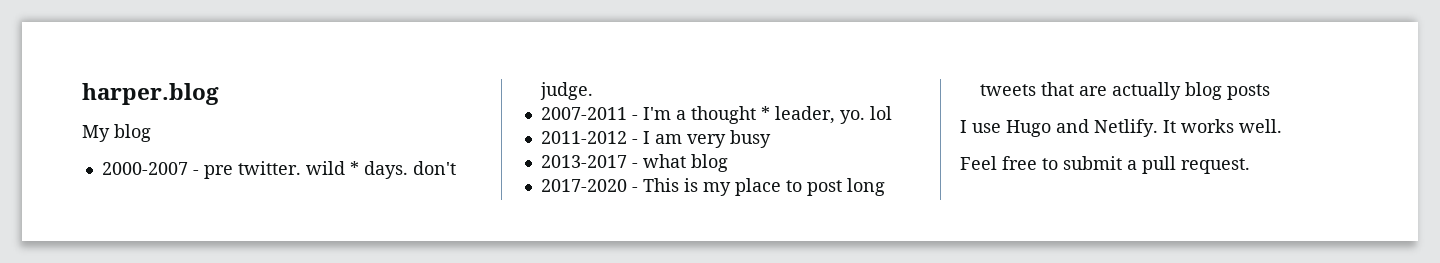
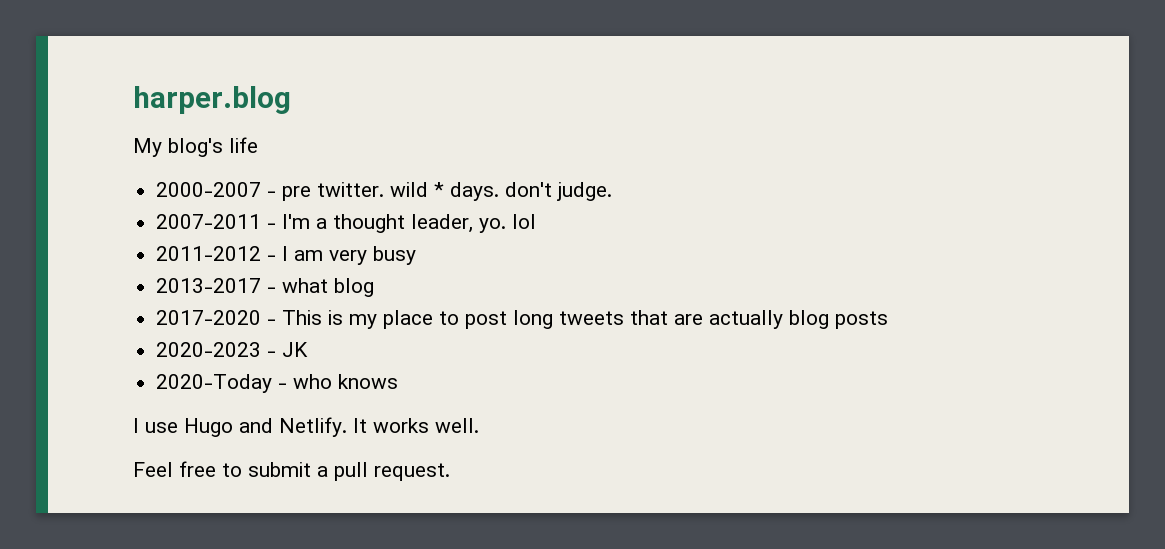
[114,124,151,142] blog -> [168,137,258,157] blog's life
[760,106,770,120] * -> (406, 223) none
(1270, 92) none -> [156,342,309,357] [156,374,399,393] // 2020-2023 - JK // 2020-Today - who knows

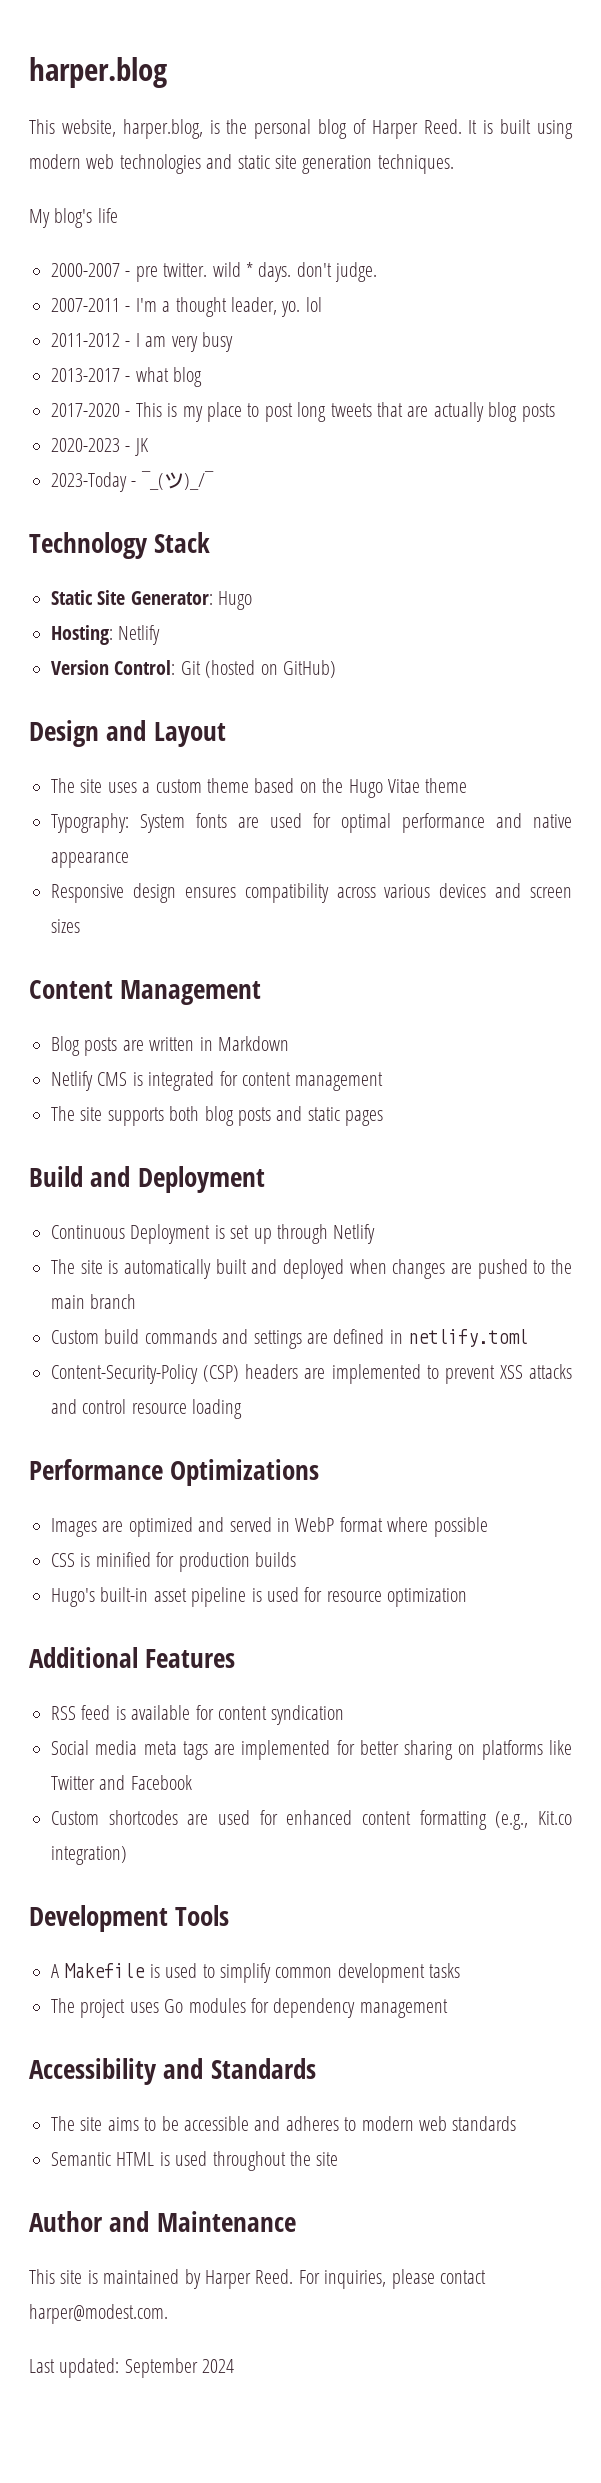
(291, 100) none -> [29,119,574,139] [29,154,454,174] // This website, harper.blog, is the personal blog of Harper Reed. It is built using modern web technologies and static site generation techniques.
[156,374,399,393] [133,417,479,437] [133,461,450,481] 2020-Today - who knows // I use Hugo and Netlify. It works well. // Feel free to submit a pull request. -> [51,471,214,492] [29,532,211,559] [51,590,253,610] [51,625,161,645] [51,660,336,678] [29,720,226,747] [51,778,468,798] [51,813,572,833] [51,852,129,868] [51,883,572,903] [51,919,80,933] [29,980,262,1005] [51,1036,289,1056] [51,1071,384,1091] [51,1106,384,1126] [29,1166,265,1193] [51,1224,376,1244] [51,1259,573,1279] [51,1294,137,1309] [51,1329,529,1349] [51,1364,572,1384] [51,1399,243,1419] [29,1459,320,1486] [51,1517,488,1537] [51,1552,296,1572] [51,1587,468,1607] [29,1647,236,1668] [51,1705,345,1725] [51,1740,572,1760] [51,1775,192,1790] [51,1810,572,1830] [51,1846,127,1865] [29,1905,230,1932] [51,1963,461,1983] [51,1998,448,2018] [29,2058,316,2085] [51,2116,517,2131] [51,2151,339,2171] [29,2211,296,2232] [29,2269,486,2289] [29,2304,168,2324] [29,2358,235,2378] 2023-Today - ¯_(ツ)_/¯ // Technology Stack // Static Site Generator: Hugo // Hosting: Netlify // Version Control: Git (hosted on GitHub) // Design and Layout // The site uses a custom theme based on the Hugo Vitae theme // Typography: System fonts are used for optimal performance and native appearance // Responsive design ensures compatibility across various devices and screen sizes // Content Management // Blog posts are written in Markdown // Netlify CMS is integrated for content management // The site supports both blog posts and static pages // Build and Deployment // Continuous Deployment is set up through Netlify // The site is automatically built and deployed when changes are pushed to the main branch // Custom build commands and settings are defined in netlify.toml // Content-Security-Policy (CSP) headers are implemented to prevent XSS attacks and control resource loading // Performance Optimizations // Images are optimized and served in WebP format where possible // CSS is minified for production builds // Hugo's built-in asset pipeline is used for resource optimization // Additional Features // RSS feed is available for content syndication // Social media meta tags are implemented for better sharing on platforms like Twitter and Facebook // Custom shortcodes are used for enhanced content formatting (e.g., Kit.co integration) // Development Tools // A Makefile is used to simplify common development tasks // The project uses Go modules for dependency management // Accessibility and Standards // The site aims to be accessible and adheres to modern web standards // Semantic HTML is used throughout the site // Author and Maintenance // This site is maintained by Harper Reed. For inquiries, please contact harper@modest.com. // Last updated: September 2024

